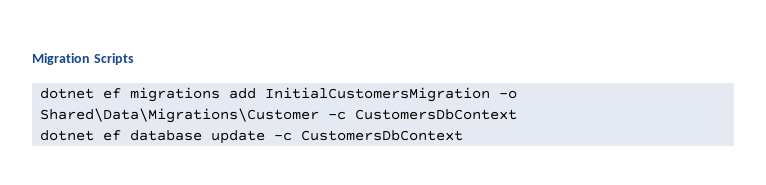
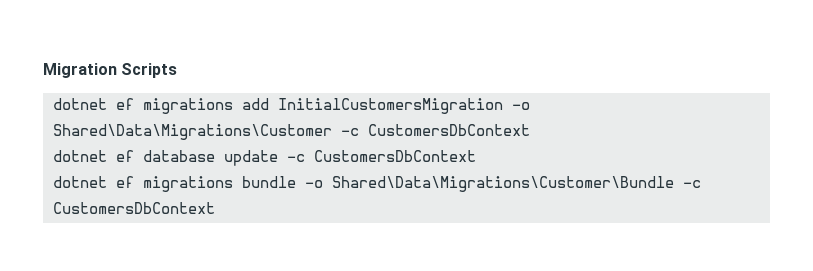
(464, 135) none -> [52,176,701,192] [52,202,215,214] // dotnet ef migrations bundle -o Shared\Data\Migrations\Customer\Bundle -c CustomersDbContext

